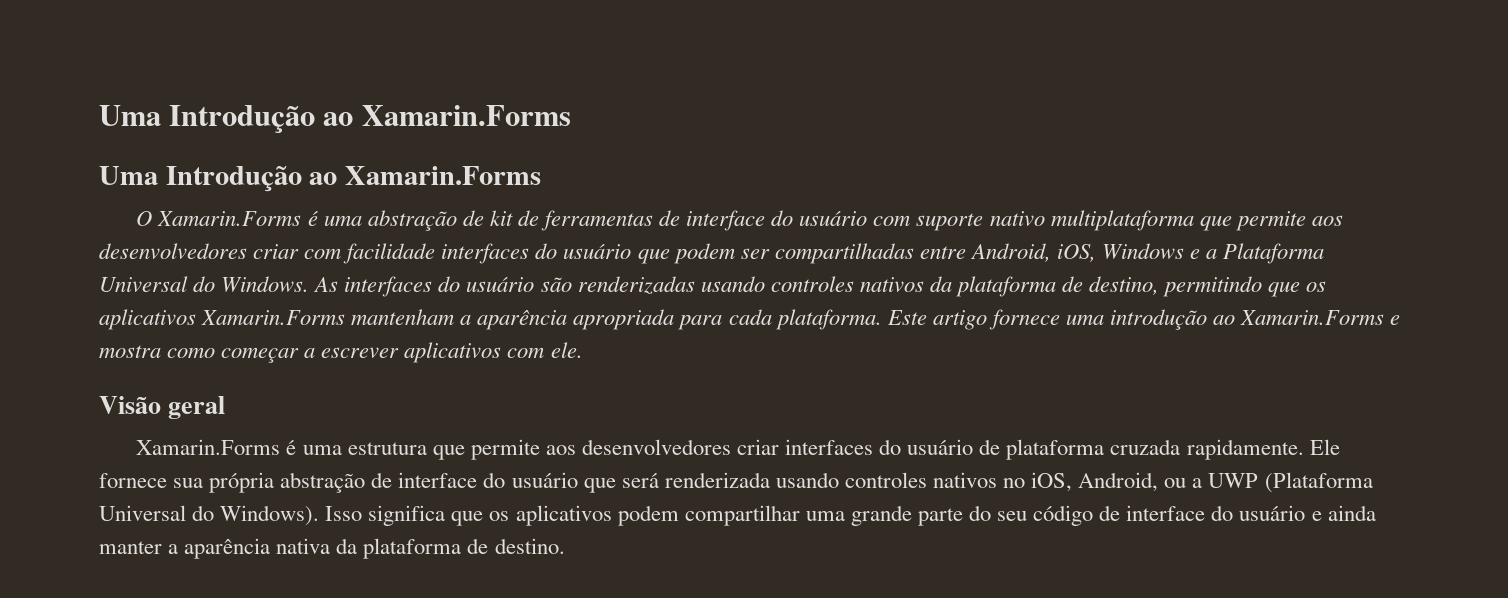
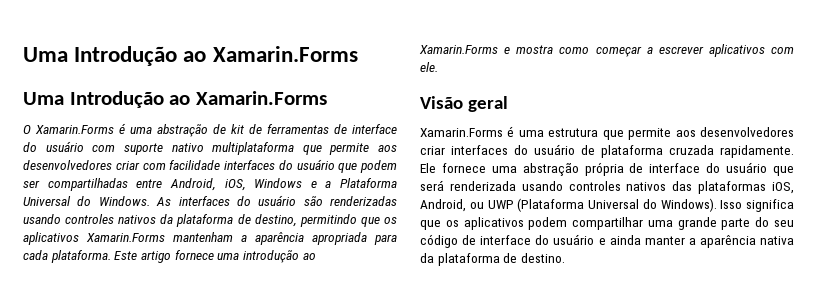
[173,472,366,493] sua própria abstração -> [491,162,624,176] uma abstração própria
[1003,478,1026,488] no -> [672,181,767,194] das plataformas
[1192,478,1203,488] a -> (484, 205) none

